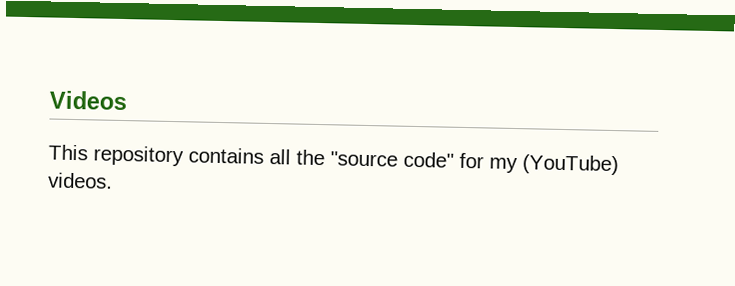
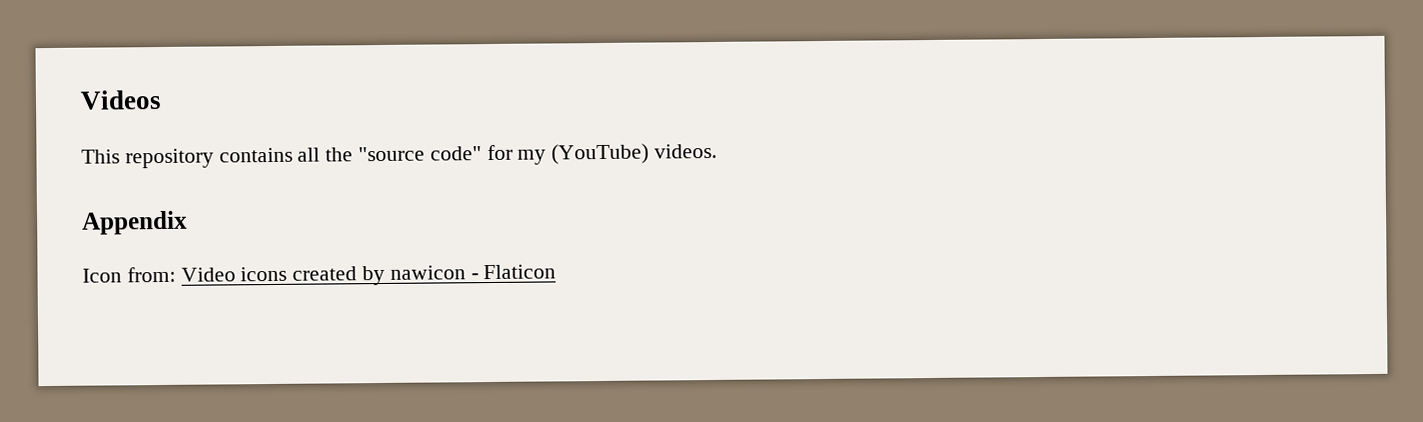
(113, 180) none -> [81,210,188,235] [82,264,557,286] // Appendix // Icon from: Video icons created by nawicon - Flaticon

